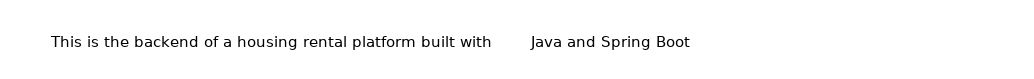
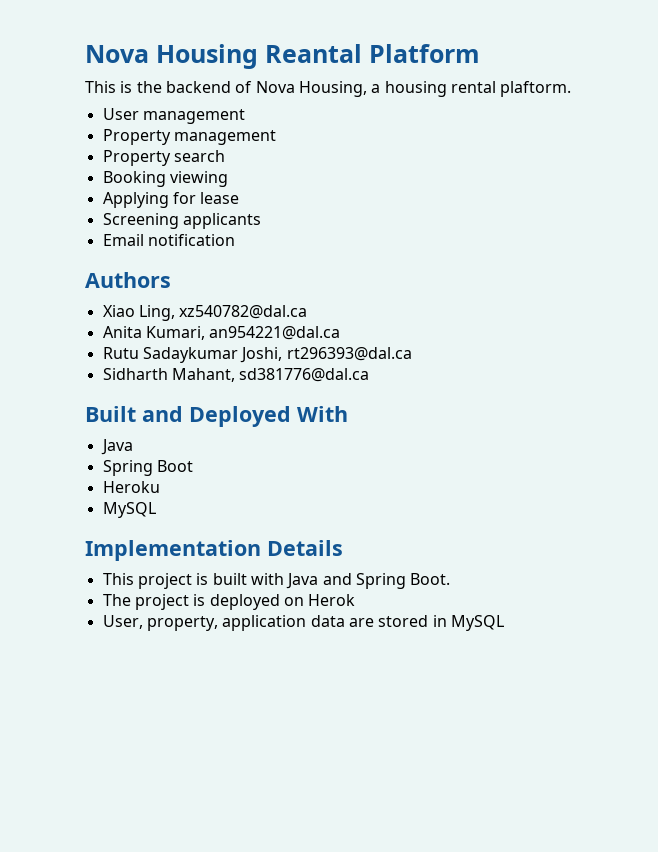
(50, 41) none -> [85,44,480,69] Nova Housing Reantal Platform //
(219, 41) none -> [255,81,367,97] Nova Housing,
[352,36,416,50] platform -> [500,81,572,97] [102,108,245,124] [102,129,276,145] [102,150,225,166] [102,171,228,187] [102,192,240,208] [102,213,261,229] [102,234,235,246] [85,272,171,288] [102,305,308,321] [102,326,341,340] [102,347,412,363] [102,368,370,382] [85,406,348,427] [100,439,133,455] [102,460,193,476] [102,481,160,493] [102,502,156,518] [85,540,343,561] [102,573,209,589] plaftorm. // User management // Property management // Property search // Booking viewing // Applying for lease // Screening applicants // Email notification // Authors // Xiao Ling, xz540782@dal.ca // Anita Kumari, an954221@dal.ca // Rutu Sadaykumar Joshi, rt296393@dal.ca // Sidharth Mahant, sd381776@dal.ca // Built and Deployed With // Java // Spring Boot // Heroku // MySQL // Implementation Details // This project is
[656,36,690,47] Boot -> [410,573,451,585] [102,594,356,610] [102,615,504,631] Boot. // The project is deployed on Herok // User, property, application data are stored in MySQL

